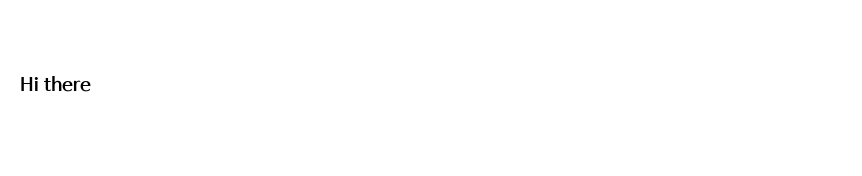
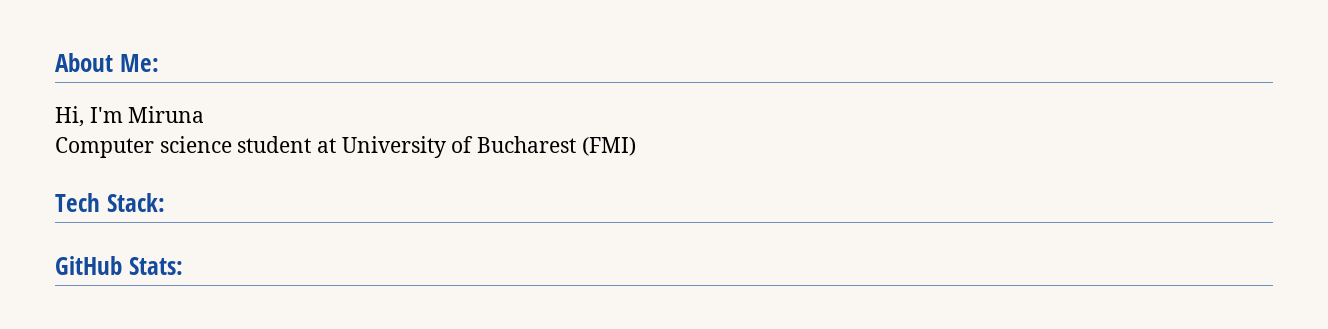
[20,76,92,92] Hi there -> [55,53,159,72] [55,106,205,127] [55,136,636,158] [55,193,165,212] [55,256,183,275] About Me: // Hi, I'm Miruna // Computer science student at University of Bucharest (FMI) // Tech Stack: // GitHub Stats:

